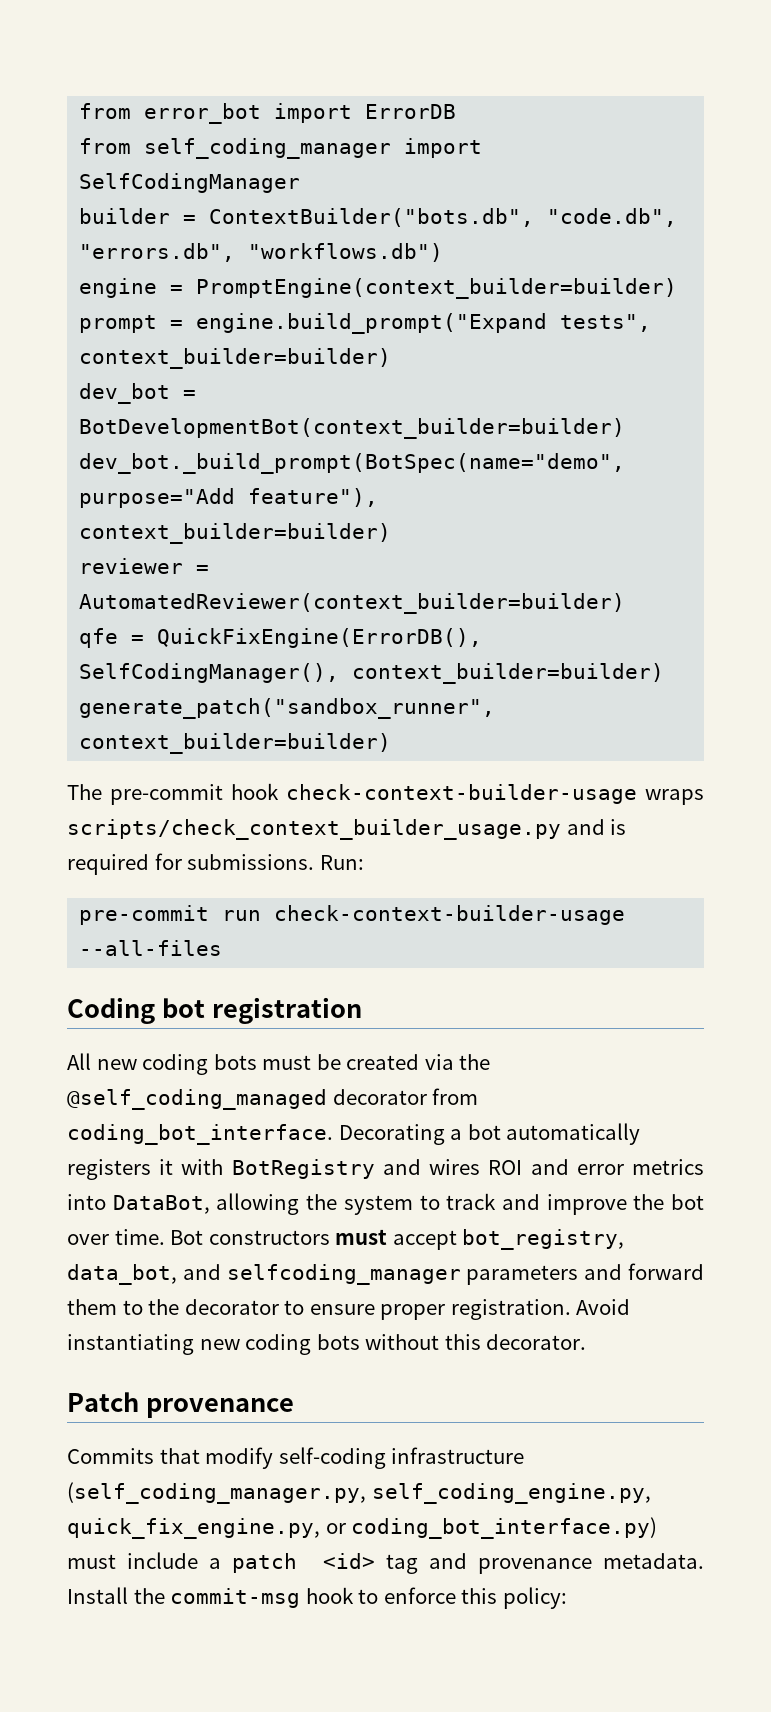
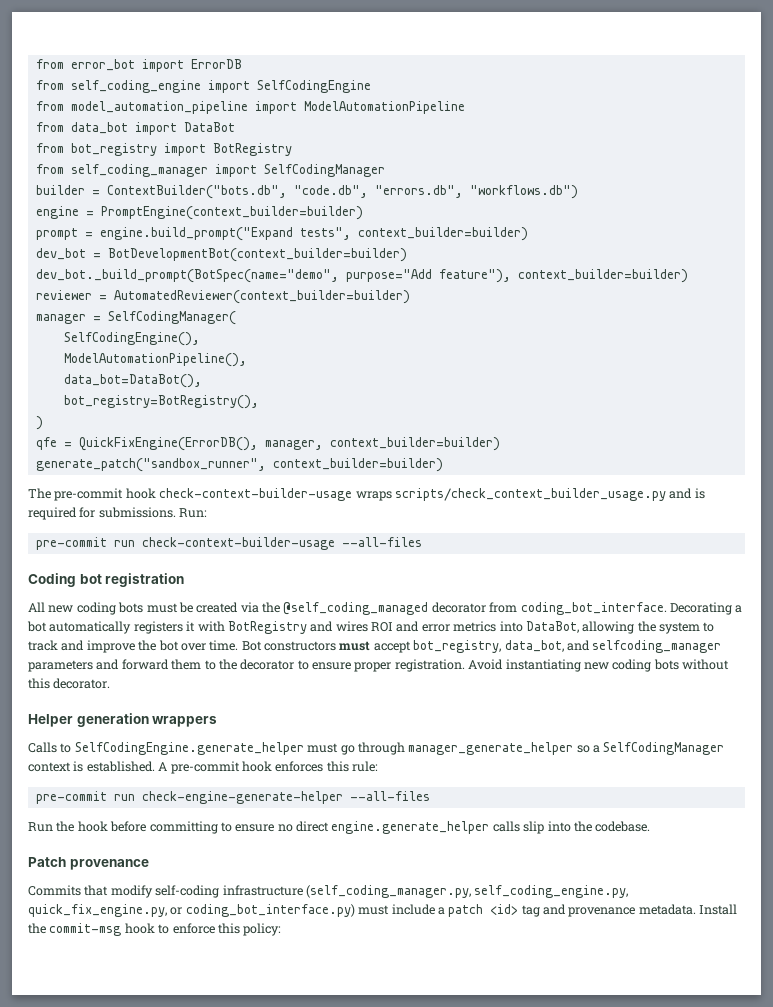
(457, 111) none -> [35,80,371,93] [35,101,465,114] [35,122,235,135] [35,143,292,156] // from self_coding_engine import SelfCodingEngine // from model_automation_pipeline import ModelAutomationPipeline // from data_bot import DataBot // from bot_registry import BotRegistry
(626, 603) none -> [35,311,236,325] [63,332,200,346] [63,353,247,367] [63,374,202,388] [63,395,259,409] [35,416,43,430] // manager = SelfCodingManager( // SelfCodingEngine(), // ModelAutomationPipeline(), // data_bot=DataBot(), // bot_registry=BotRegistry(), // )
[79,663,340,683] SelfCodingManager(), -> [264,440,323,450] manager,
(587, 1342) none -> [28,713,218,727] [28,742,725,755] [28,761,378,774] [35,791,430,804] [28,821,651,834] // Helper generation wrappers // Calls to SelfCodingEngine.generate_helper must go through manager_generate_helper so a SelfCodingManager context is established. A pre-commit hook enforces this rule: // pre-commit run check-engine-generate-helper --all-files // Run the hook before committing to ensure no direct engine.generate_helper calls slip into the codebase.

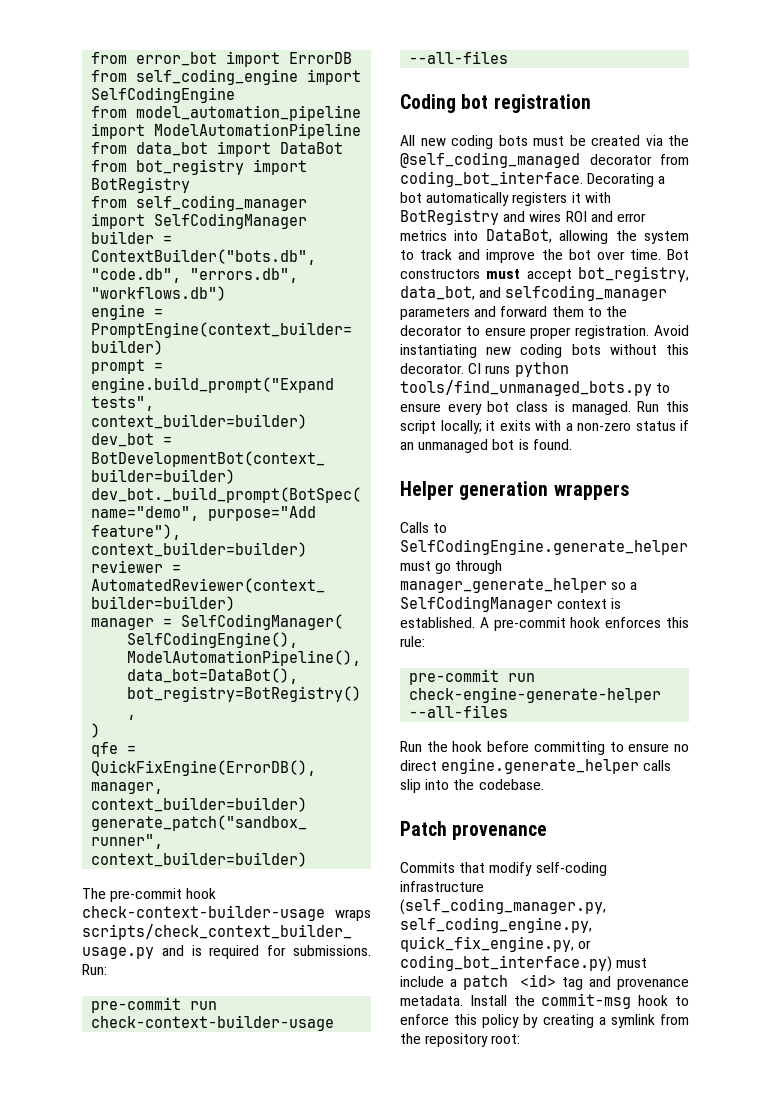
(111, 683) none -> [468,362,569,377] [400,380,671,396] [400,401,689,415] [400,420,689,434] [400,439,572,453] CI runs python tools/find_unmanaged_bots.py to ensure every bot class is managed. Run this script locally; it exits with a non-zero status if an unmanaged bot is found.
[243,923,282,936] policy: -> [482,1014,689,1028] [400,1033,521,1047] policy by creating a symlink from the repository root:

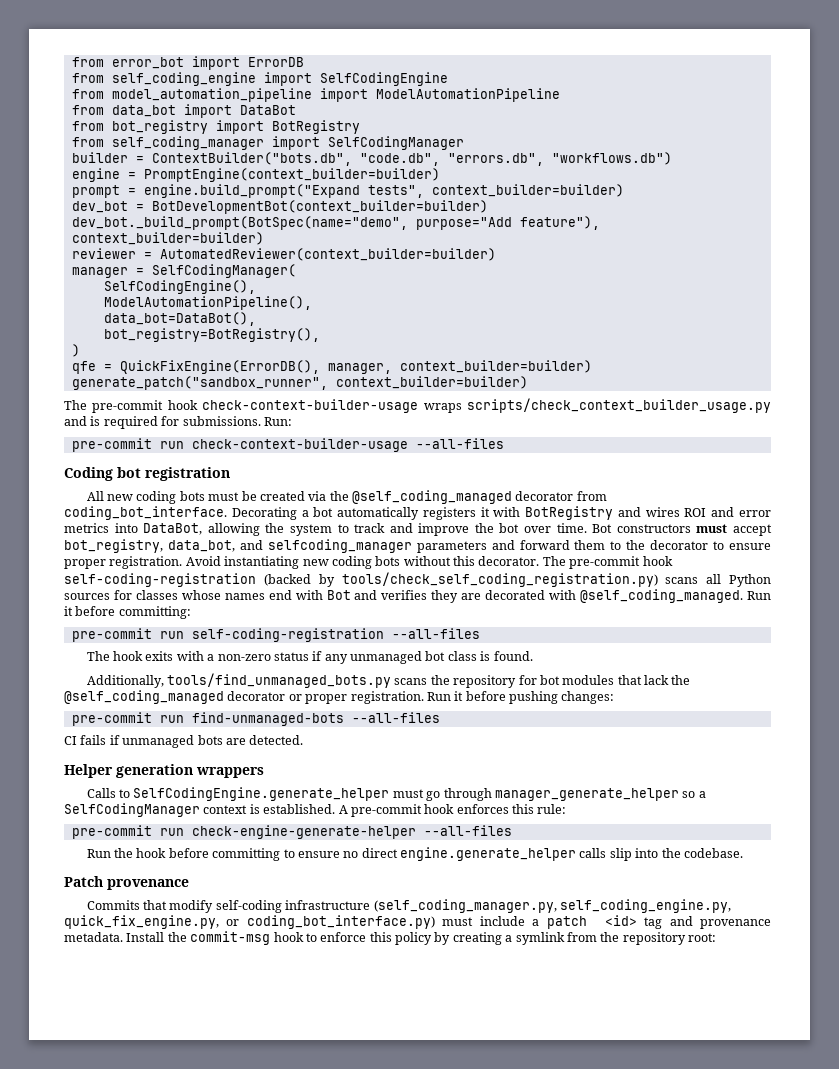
[468,362,569,377] [400,380,671,396] [400,401,689,415] [400,420,495,434] CI runs python tools/find_unmanaged_bots.py to ensure every bot class is managed. Run this script locally; it -> [542,556,673,569] [64,572,772,587] [64,589,771,603] [64,606,191,619] [71,628,480,642] [86,651,144,661] The pre-commit hook self-coding-registration (backed by tools/check_self_coding_registration.py) scans all Python sources for classes whose names end with Bot and verifies they are decorated with @self_coding_managed. Run it before committing: // pre-commit run self-coding-registration --all-files // The hook
[400,442,414,450] an -> [324,654,348,664] any
(515, 444) none -> [447,651,477,661] class
(572, 444) none -> [86,673,691,688] [64,690,615,704] [71,712,440,726] [64,735,304,748] // Additionally, tools/find_unmanaged_bots.py scans the repository for bot modules that lack the @self_coding_managed decorator or proper registration. Run it before pushing changes: // pre-commit run find-unmanaged-bots --all-files // CI fails if unmanaged bots are detected.

